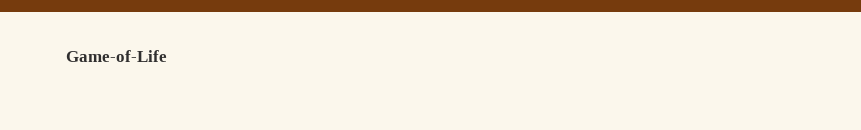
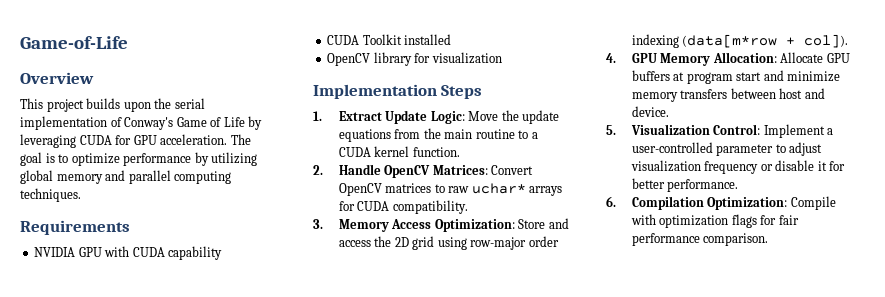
(167, 56) none -> [20,72,94,84] [20,98,205,112] [20,116,263,130] [20,134,251,148] [20,152,258,166] [20,170,232,184] [20,188,81,202] [20,220,130,235] [34,246,223,260] [327,34,452,45] [327,52,502,66] [313,84,483,99] [313,110,560,124] [338,128,538,142] [338,146,460,157] [313,164,534,178] [338,183,563,196] [338,200,468,214] [313,218,569,232] [338,236,559,250] [631,34,849,48] [606,52,850,66] [631,70,841,84] [631,88,825,102] [631,106,669,117] [606,124,834,138] [631,142,823,156] [630,160,846,174] [631,178,739,192] [606,196,836,210] [630,214,799,228] [631,233,769,246] // Overview // This project builds upon the serial implementation of Conway's Game of Life by leveraging CUDA for GPU acceleration. The goal is to optimize performance by utilizing global memory and parallel computing techniques. // Requirements // NVIDIA GPU with CUDA capability // CUDA Toolkit installed // OpenCV library for visualization // Implementation Steps // 1. Extract Update Logic: Move the update equations from the main routine to a CUDA kernel function. // 2. Handle OpenCV Matrices: Convert OpenCV matrices to raw uchar* arrays for CUDA compatibility. // 3. Memory Access Optimization: Store and access the 2D grid using row-major order indexing (data[m*row + col]). // 4. GPU Memory Allocation: Allocate GPU buffers at program start and minimize memory transfers between host and device. // 5. Visualization Control: Implement a user-controlled parameter to adjust visualization frequency or disable it for better performance. // 6. Compilation Optimization: Compile with optimization flags for fair performance comparison.

